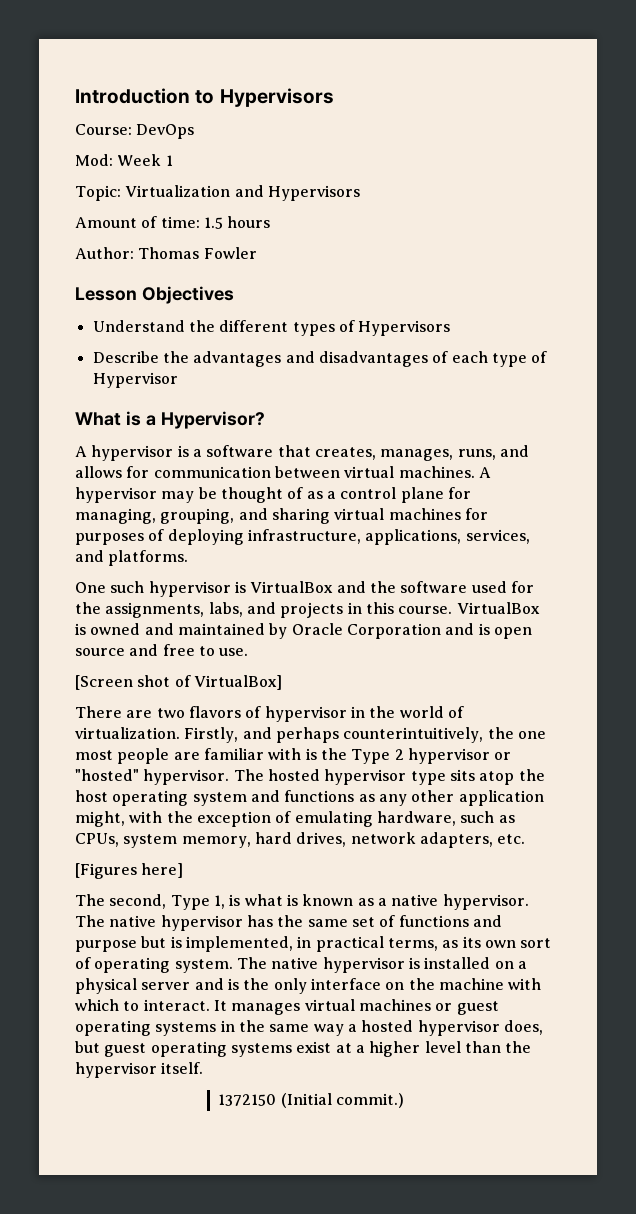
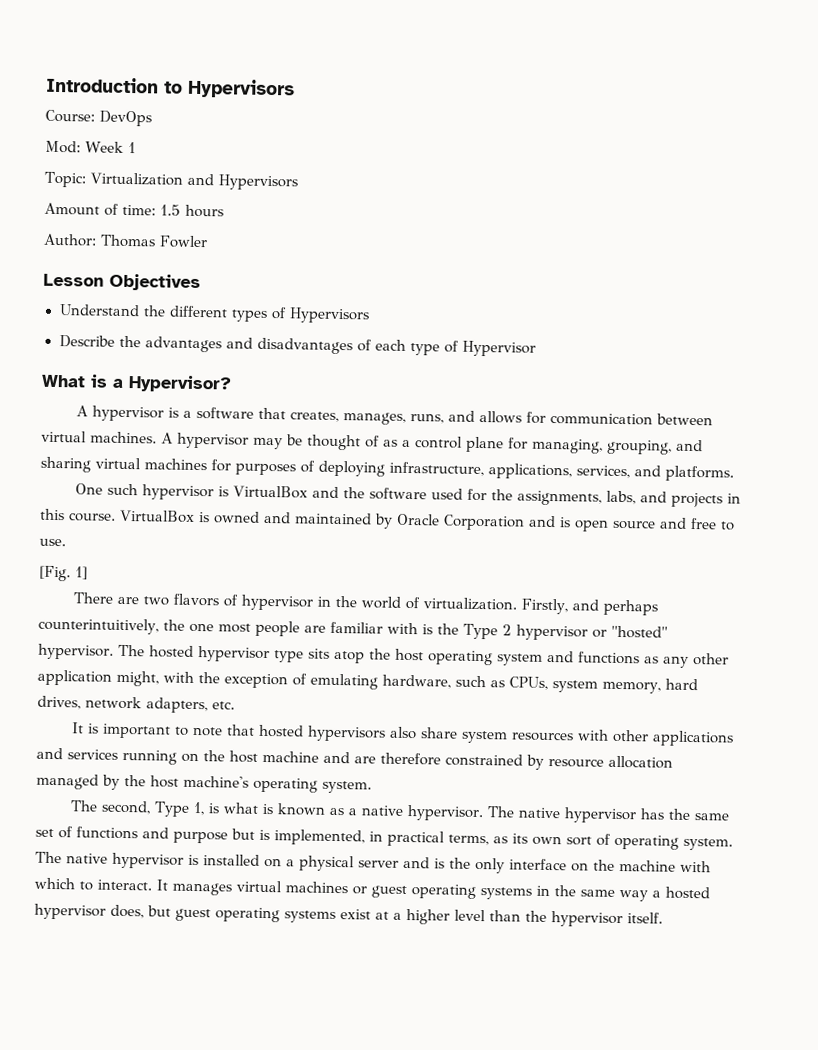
[75,675,282,690] [Screen shot of VirtualBox] -> [39,565,88,582] [Fig. 1]
[75,863,184,879] [Figures here] -> [71,722,734,747] [36,747,673,770] [36,773,372,794] It is important to note that hosted hypervisors also share system resources with other applications and services running on the host machine and are therefore constrained by resource allocation managed by the host machine's operating system.
[218,1093,405,1108] // 1372150 (Initial commit.) -> (663, 918) none

